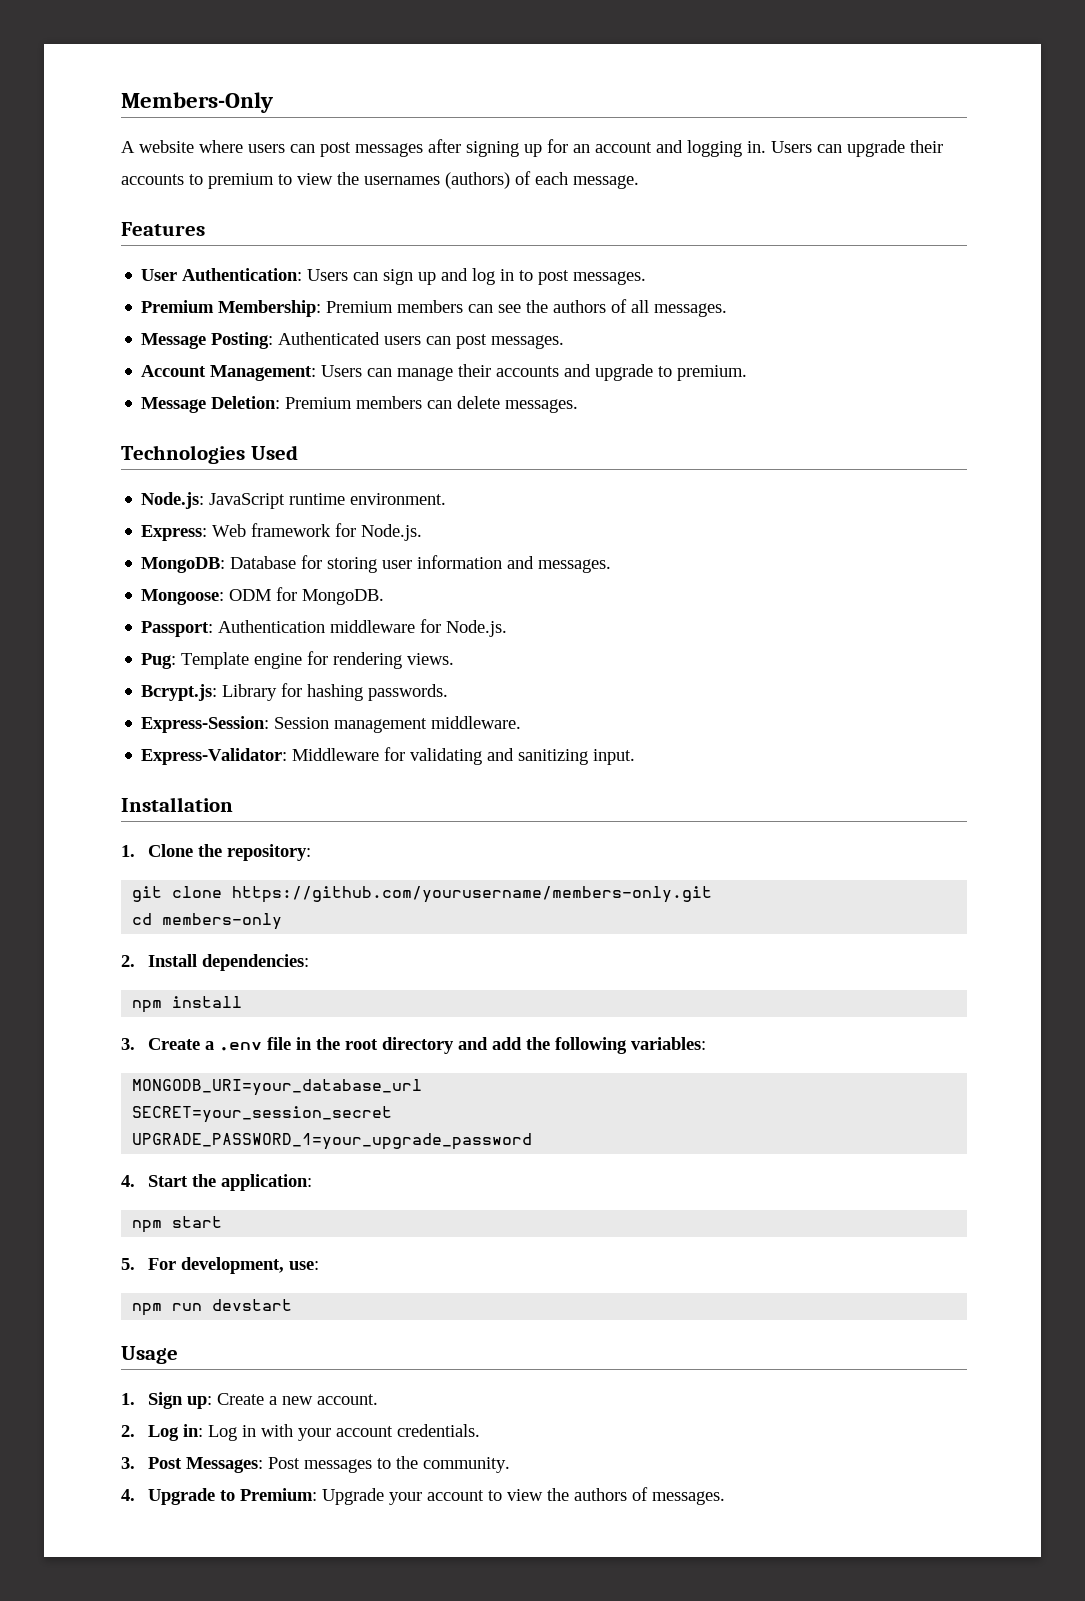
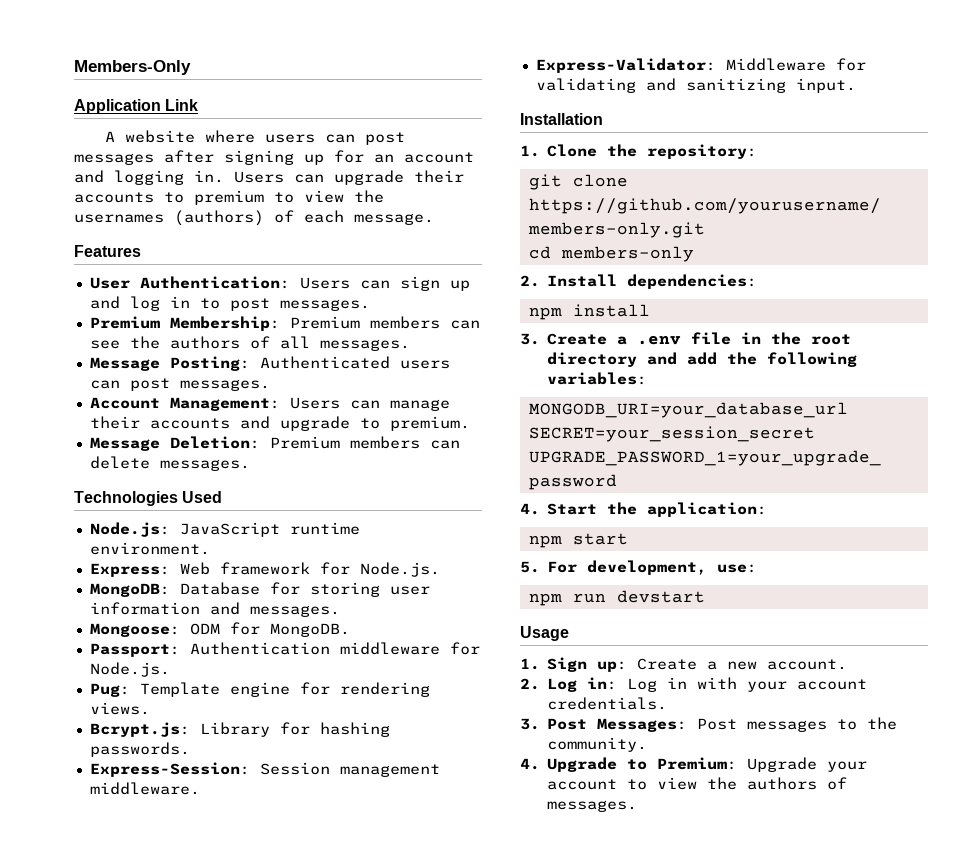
(273, 102) none -> [74,99,199,114] // Application Link

